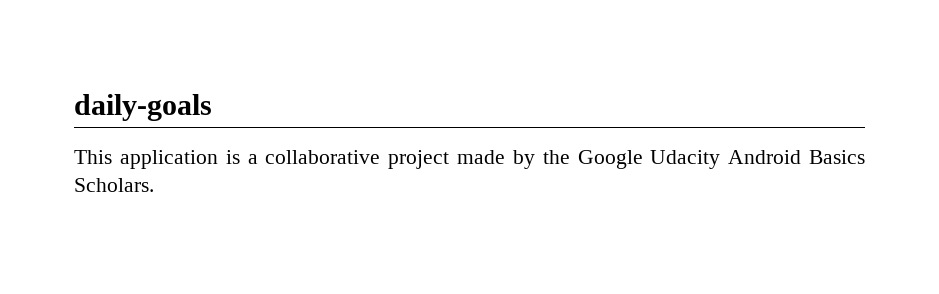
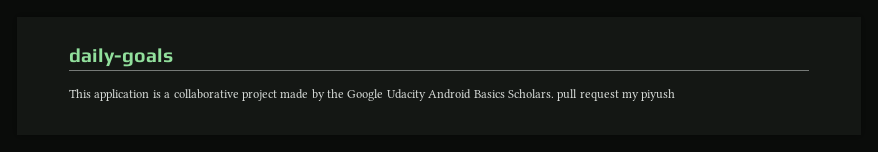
(154, 185) none -> [557,89,676,101] pull request my piyush

